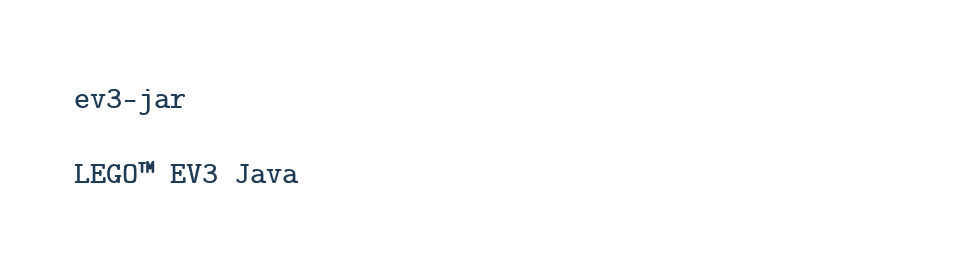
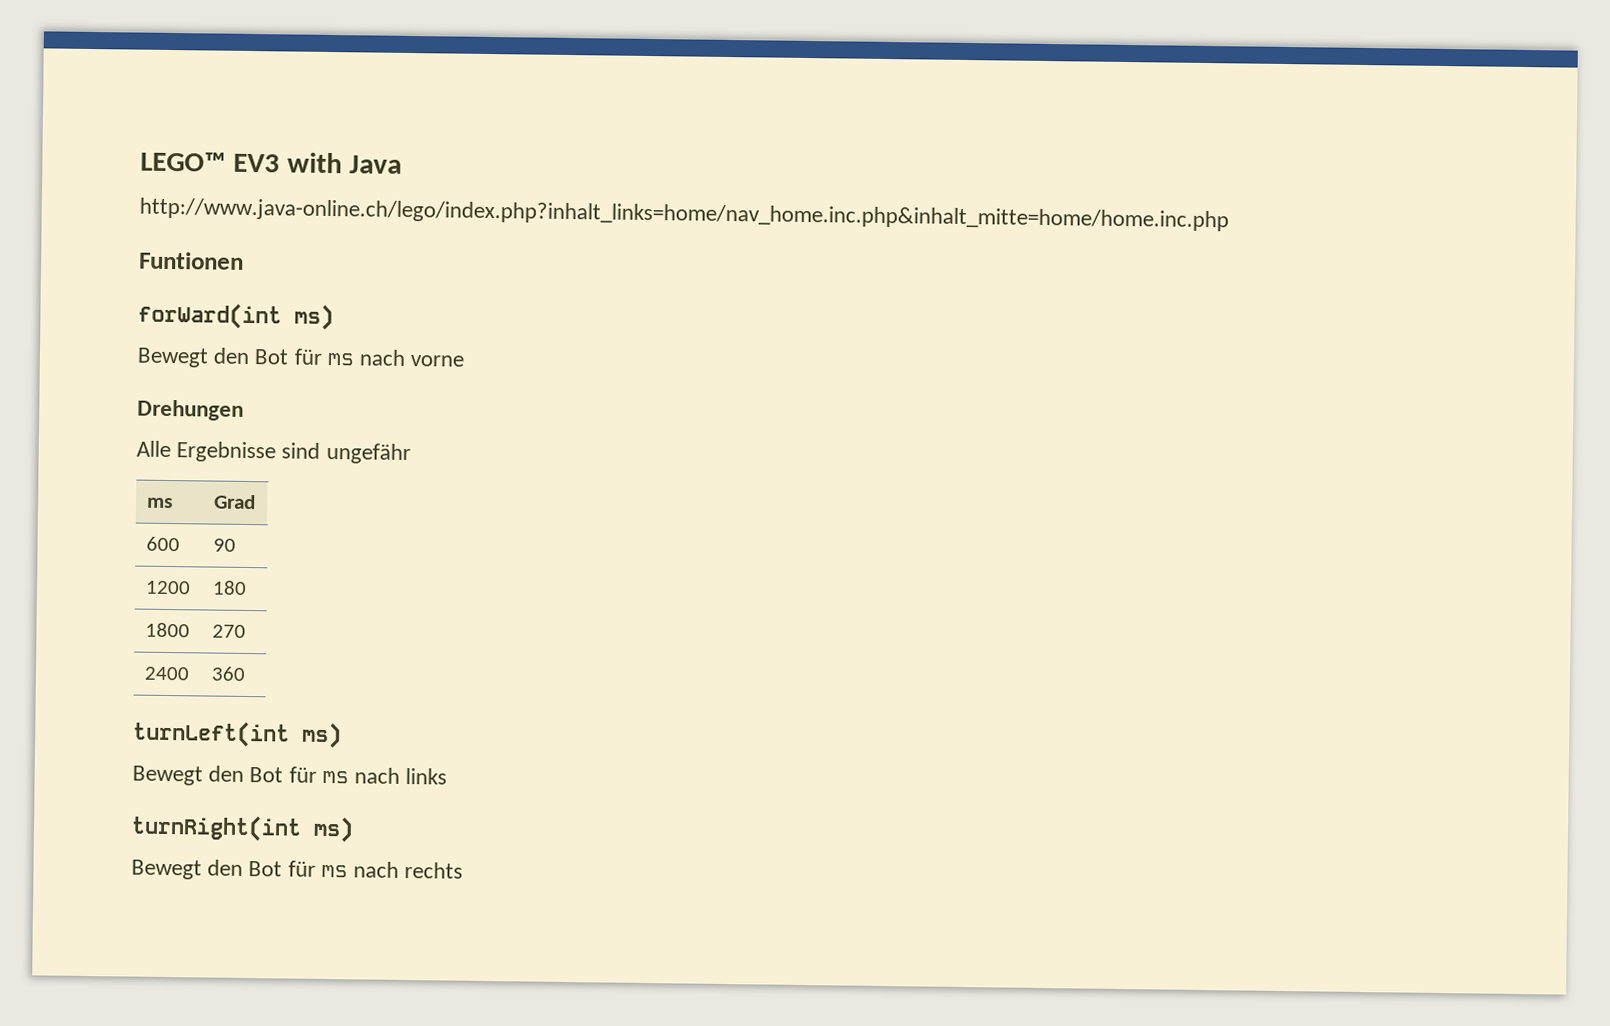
[74,89,186,115] ev3-jar // -> (140, 161) none
(218, 173) none -> [286,152,343,174] with
(299, 174) none -> [139,197,1229,232] [139,251,244,270] [138,302,334,331] [137,347,465,368] [137,399,244,421] [136,440,411,465] [147,497,174,509] [214,494,257,510] [146,536,181,552] [213,538,237,552] [145,580,192,595] [212,580,248,595] [145,622,191,638] [212,624,247,638] [144,666,191,681] [211,666,247,681] [133,720,342,749] [132,765,448,786] [131,814,354,843] [131,859,464,880] // http://www.java-online.ch/lego/index.php?inhalt_links=home/nav_home.inc.php&inhalt_mitte=home/home.inc.php // Funtionen // forWard(int ms) // Bewegt den Bot für ms nach vorne // Drehungen // Alle Ergebnisse sind ungefähr // ms | Grad // 600 | 90 // 1200 | 180 // 1800 | 270 // 2400 | 360 // turnLeft(int ms) // Bewegt den Bot für ms nach links // turnRight(int ms) // Bewegt den Bot für ms nach rechts

